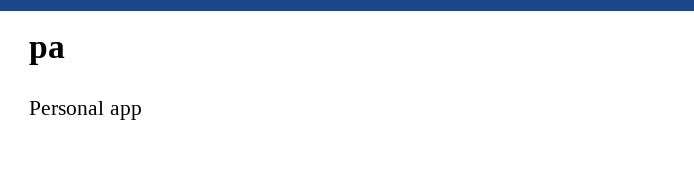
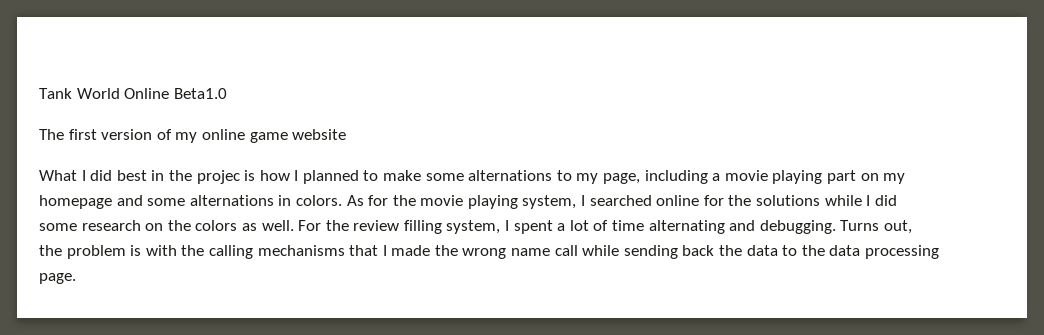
[29,42,65,65] [29,101,142,120] pa // Personal app -> [39,88,227,99] [39,129,347,143] [39,170,906,184] [39,195,897,209] [39,220,912,234] [39,245,939,259] [39,273,76,284] Tank World Online Beta1.0 // The first version of my online game website // What I did best in the projec is how I planned to make some alternations to my page, including a movie playing part on my homepage and some alternations in colors. As for the movie playing system, I searched online for the solutions while I did some research on the colors as well. For the review filling system, I spent a lot of time alternating and debugging. Turns out, the problem is with the calling mechanisms that I made the wrong name call while sending back the data to the data processing page.

